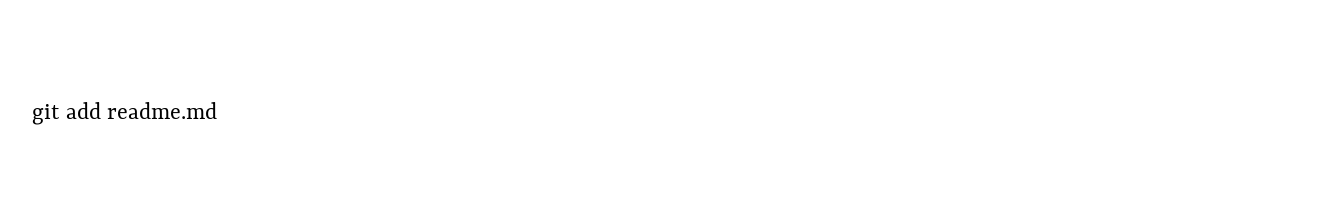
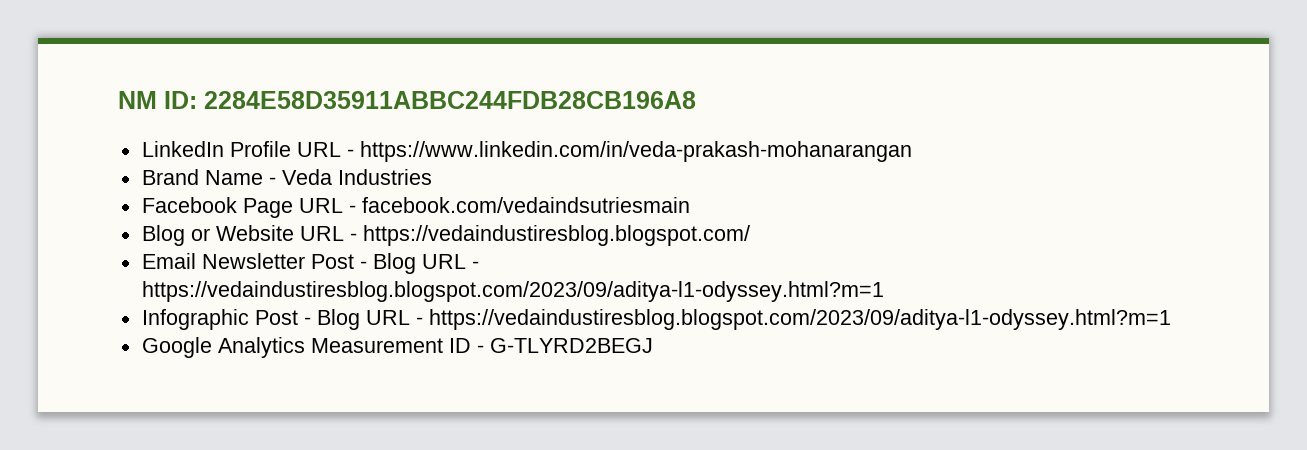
[32,102,218,125] git add readme.md -> [118,91,696,109] [141,141,912,162] [141,169,432,185] [141,197,690,218] [141,225,750,246] [141,253,479,274] [141,281,884,302] [141,309,1171,330] [141,337,653,358] NM ID: 2284E58D35911ABBC244FDB28CB196A8 // LinkedIn Profile URL - https://www.linkedin.com/in/veda-prakash-mohanarangan // Brand Name - Veda Industries // Facebook Page URL - facebook.com/vedaindsutriesmain // Blog or Website URL - https://vedaindustiresblog.blogspot.com/ // Email Newsletter Post - Blog URL - https://vedaindustiresblog.blogspot.com/2023/09/aditya-l1-odyssey.html?m=1 // Infographic Post - Blog URL - https://vedaindustiresblog.blogspot.com/2023/09/aditya-l1-odyssey.html?m=1 // Google Analytics Measurement ID - G-TLYRD2BEGJ

